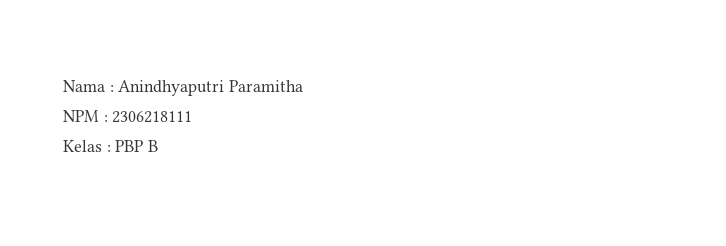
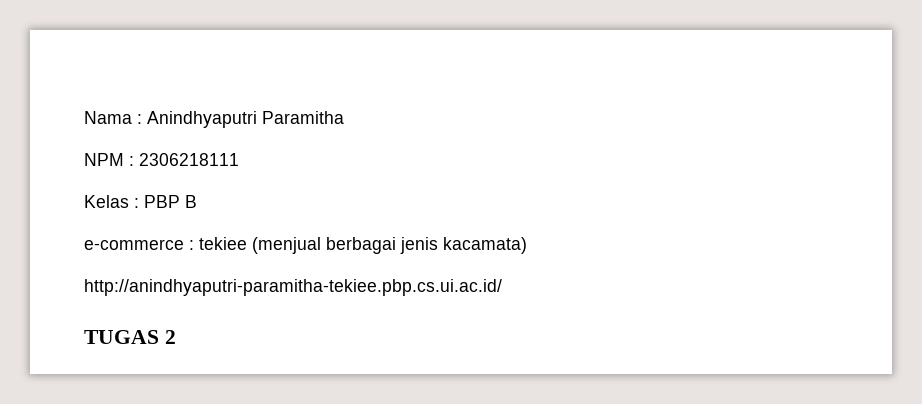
(159, 146) none -> [84,237,527,254] [84,279,502,296] [84,330,176,344] // e-commerce : tekiee (menjual berbagai jenis kacamata) // http://anindhyaputri-paramitha-tekiee.pbp.cs.ui.ac.id/ // TUGAS 2

